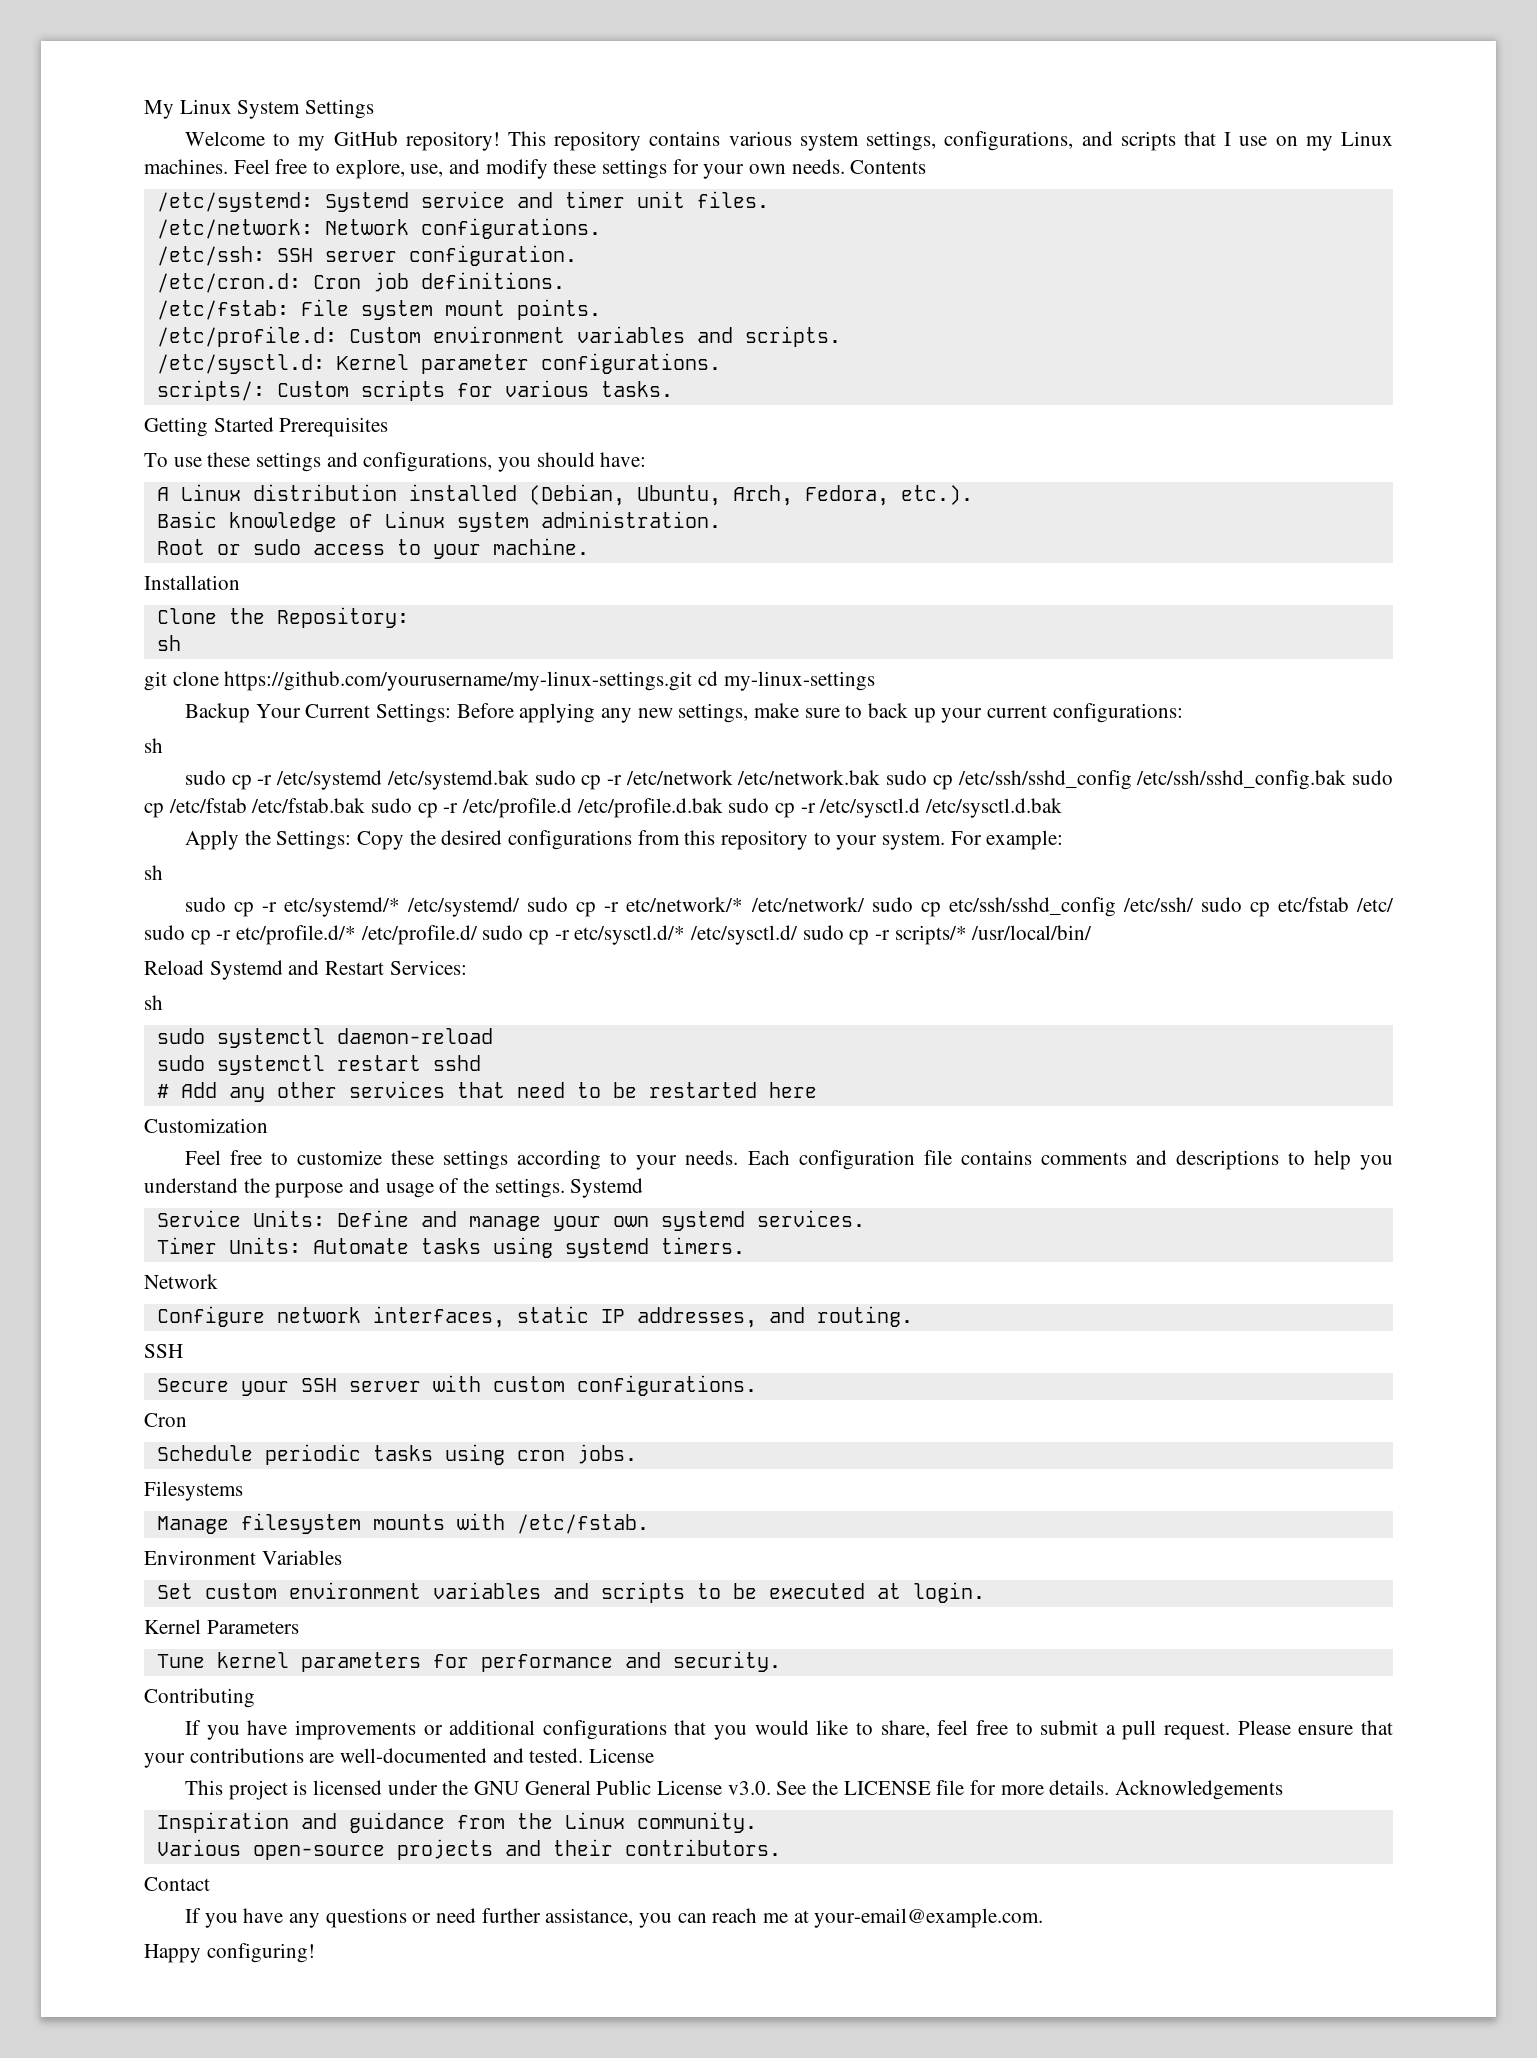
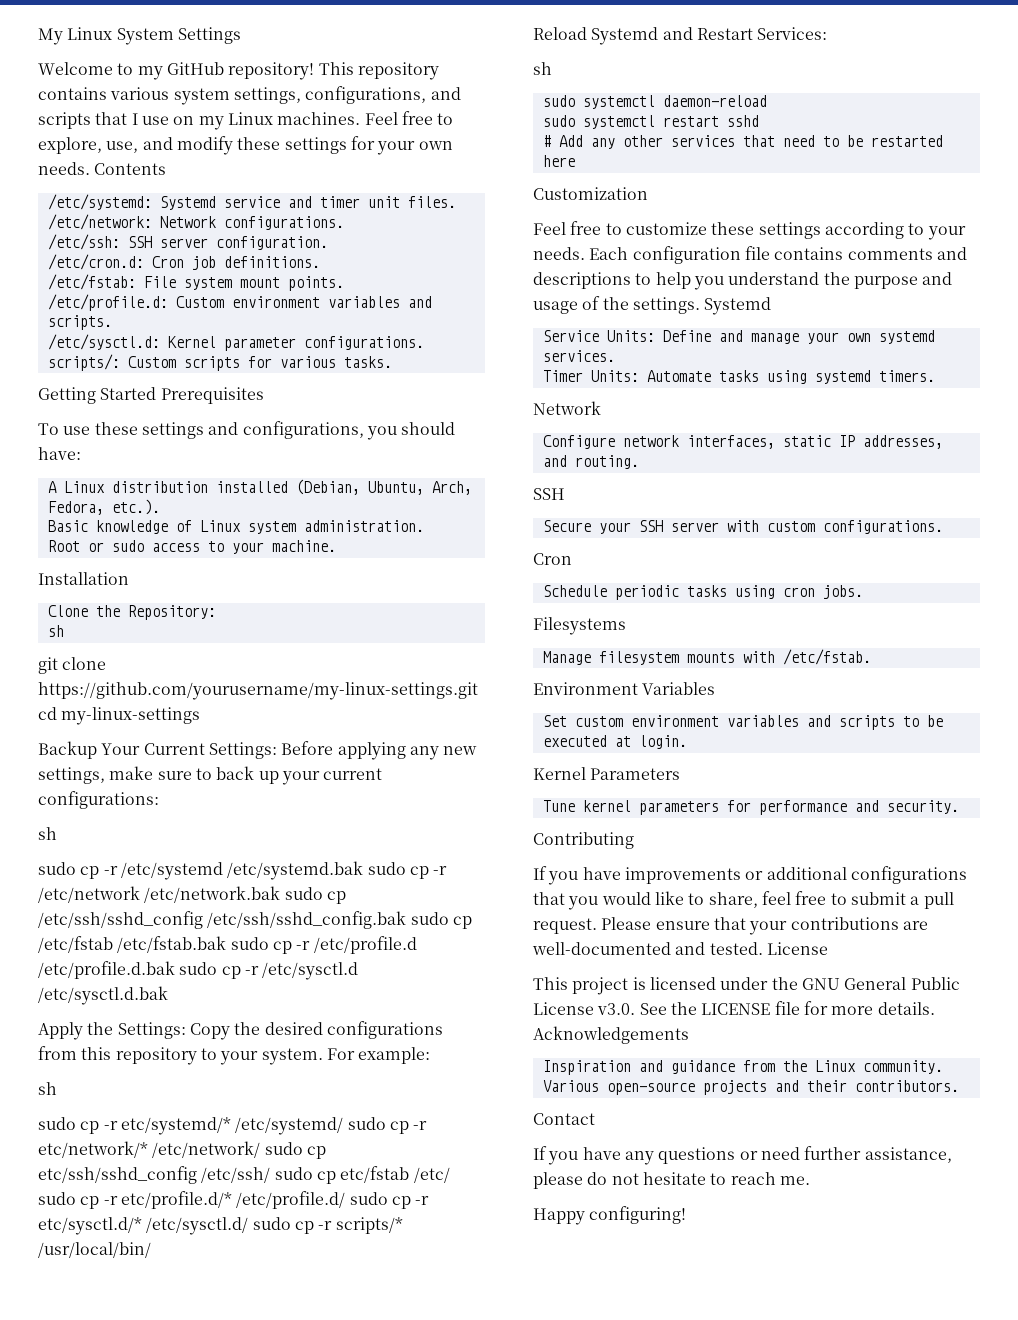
[639,1908,1044,1928] you can reach me at your-email@example.com. -> [533,1172,810,1189] please do not hesitate to reach me.

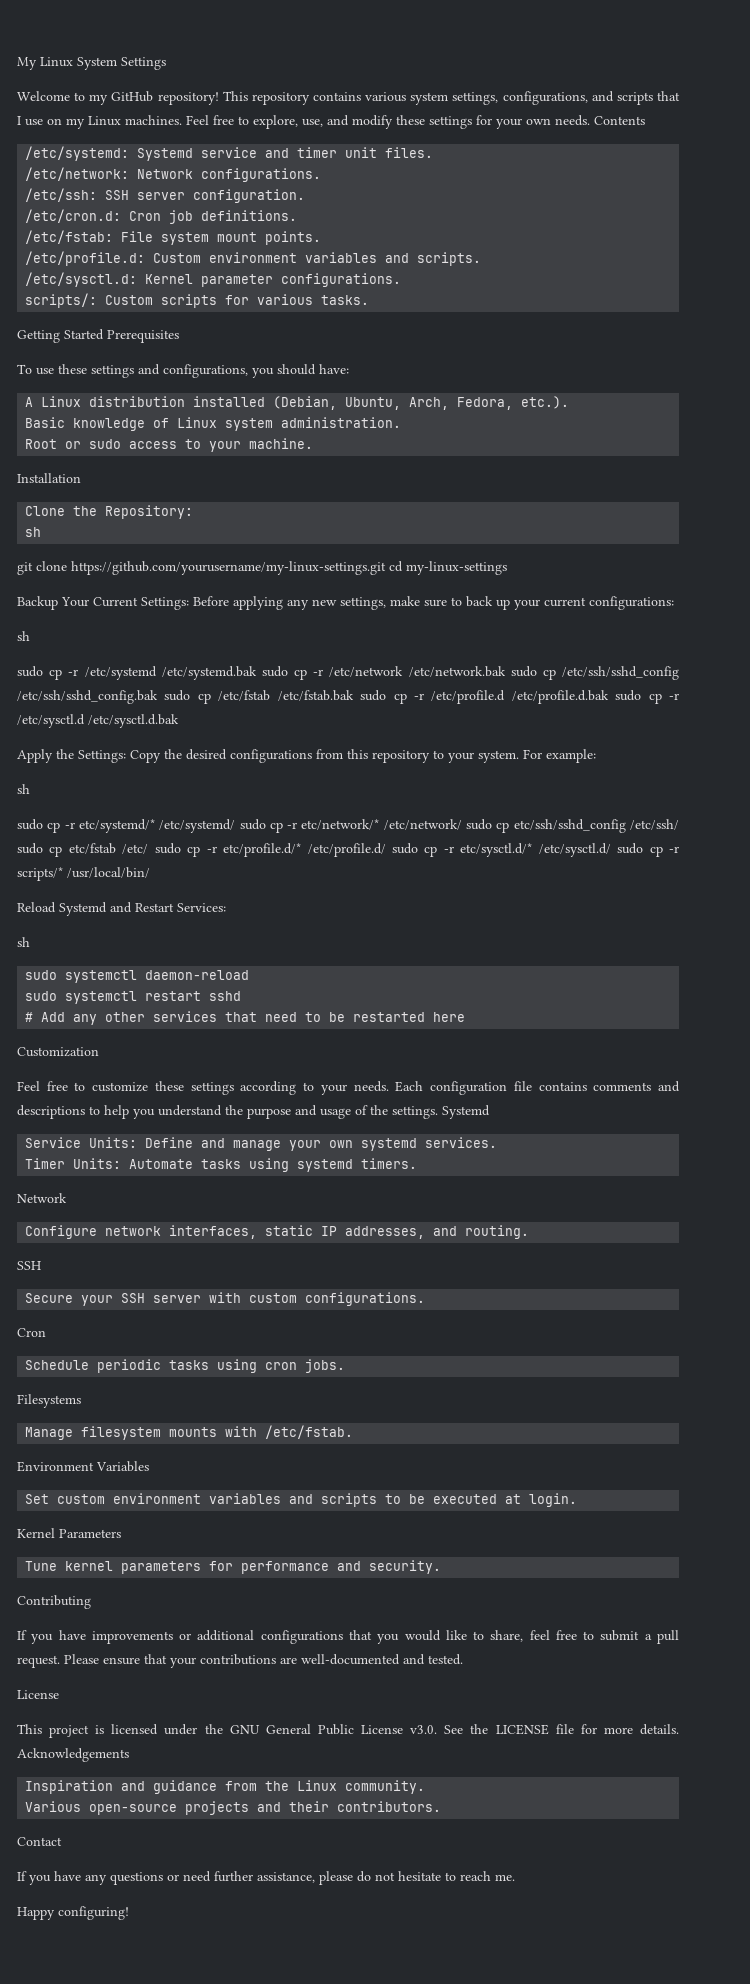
(763, 948) none -> (463, 1659) //

